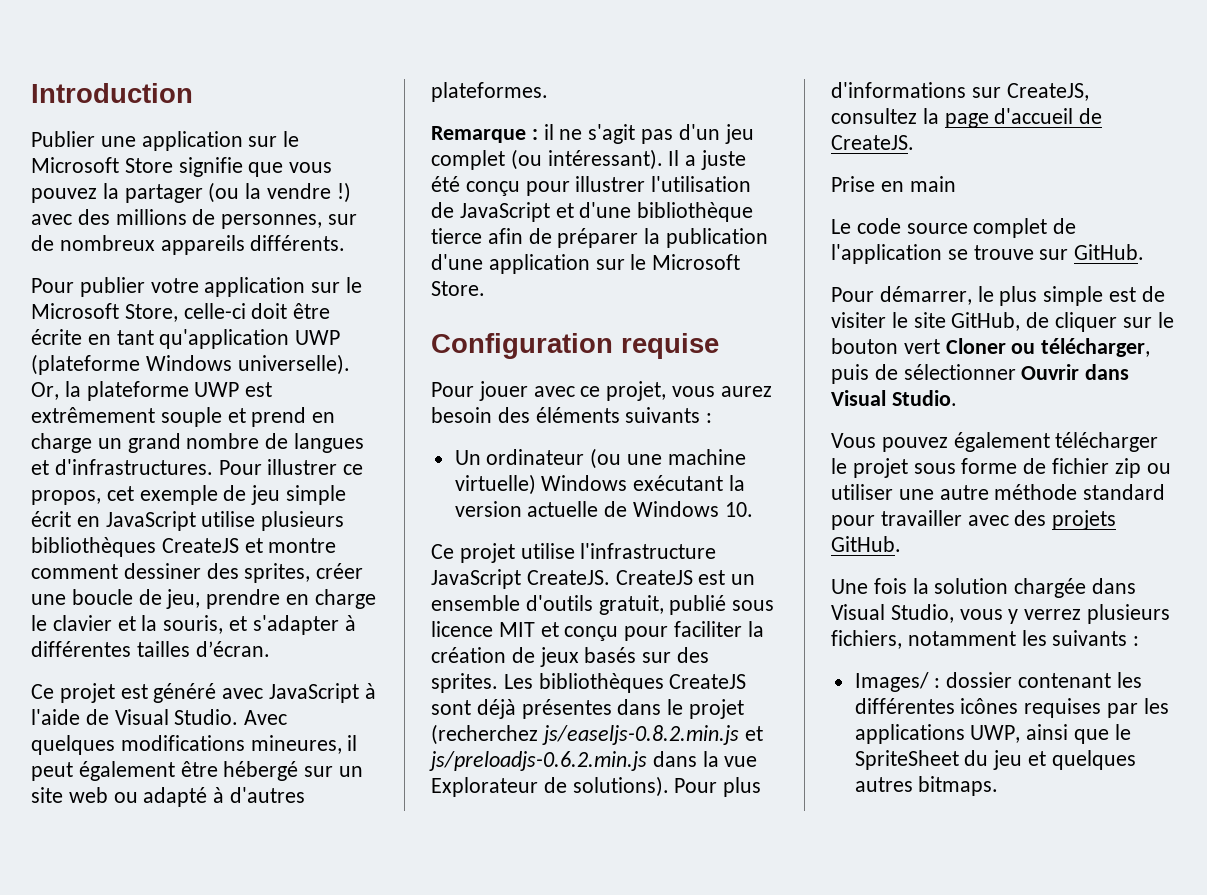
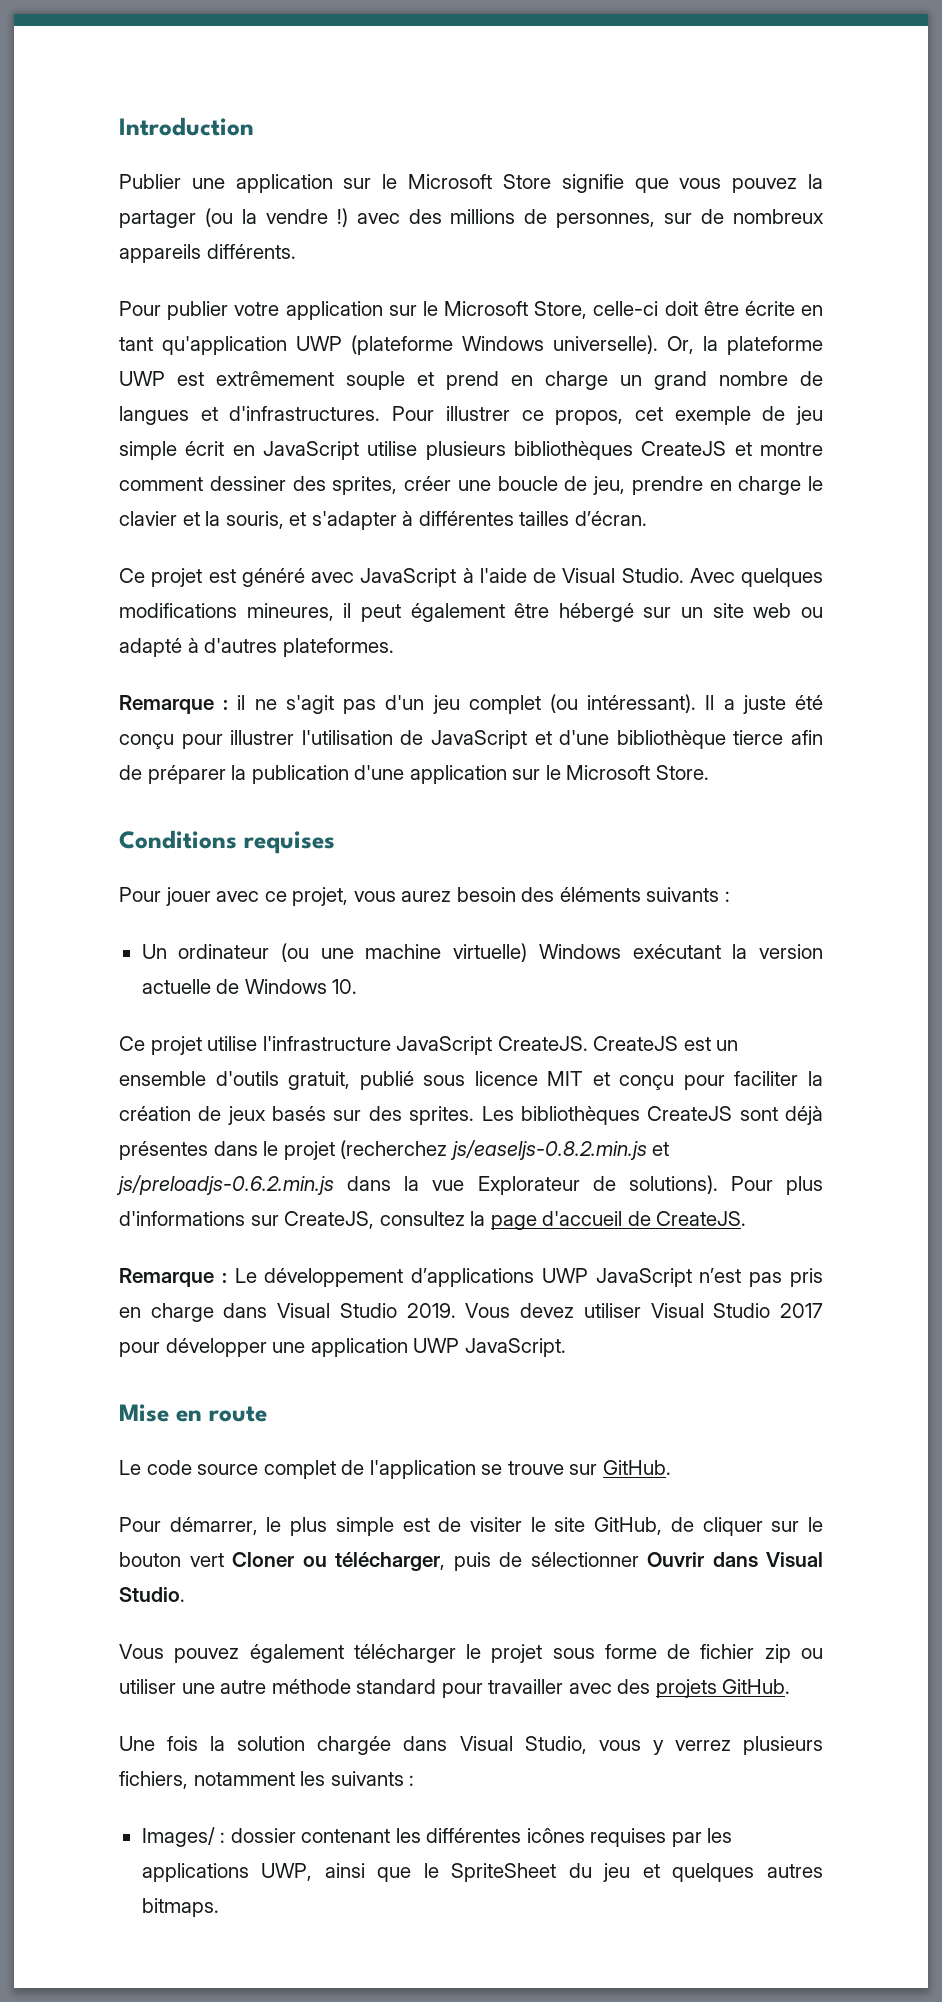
[431,333,719,359] Configuration requise -> [119,830,335,854] Conditions requises
[831,176,956,192] Prise en main -> [119,1268,824,1287] [119,1303,824,1322] [119,1338,566,1357] [119,1404,267,1422] Remarque : Le développement d’applications UWP JavaScript n’est pas pris en charge dans Visual Studio 2019. Vous devez utiliser Visual Studio 2017 pour développer une application UWP JavaScript. // Mise en route

